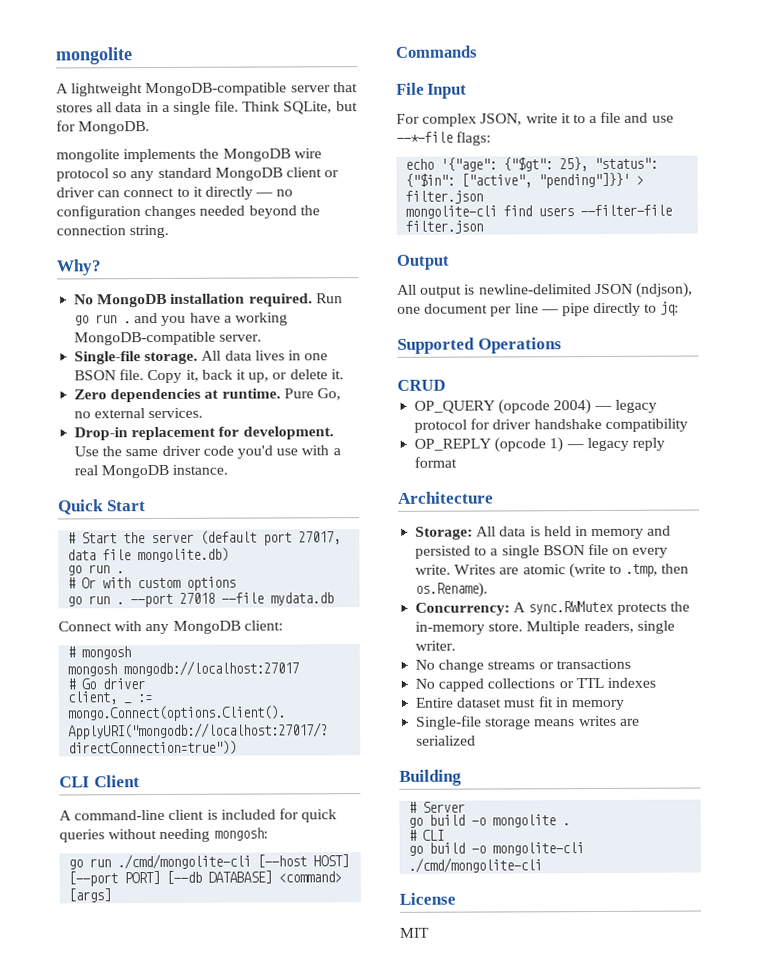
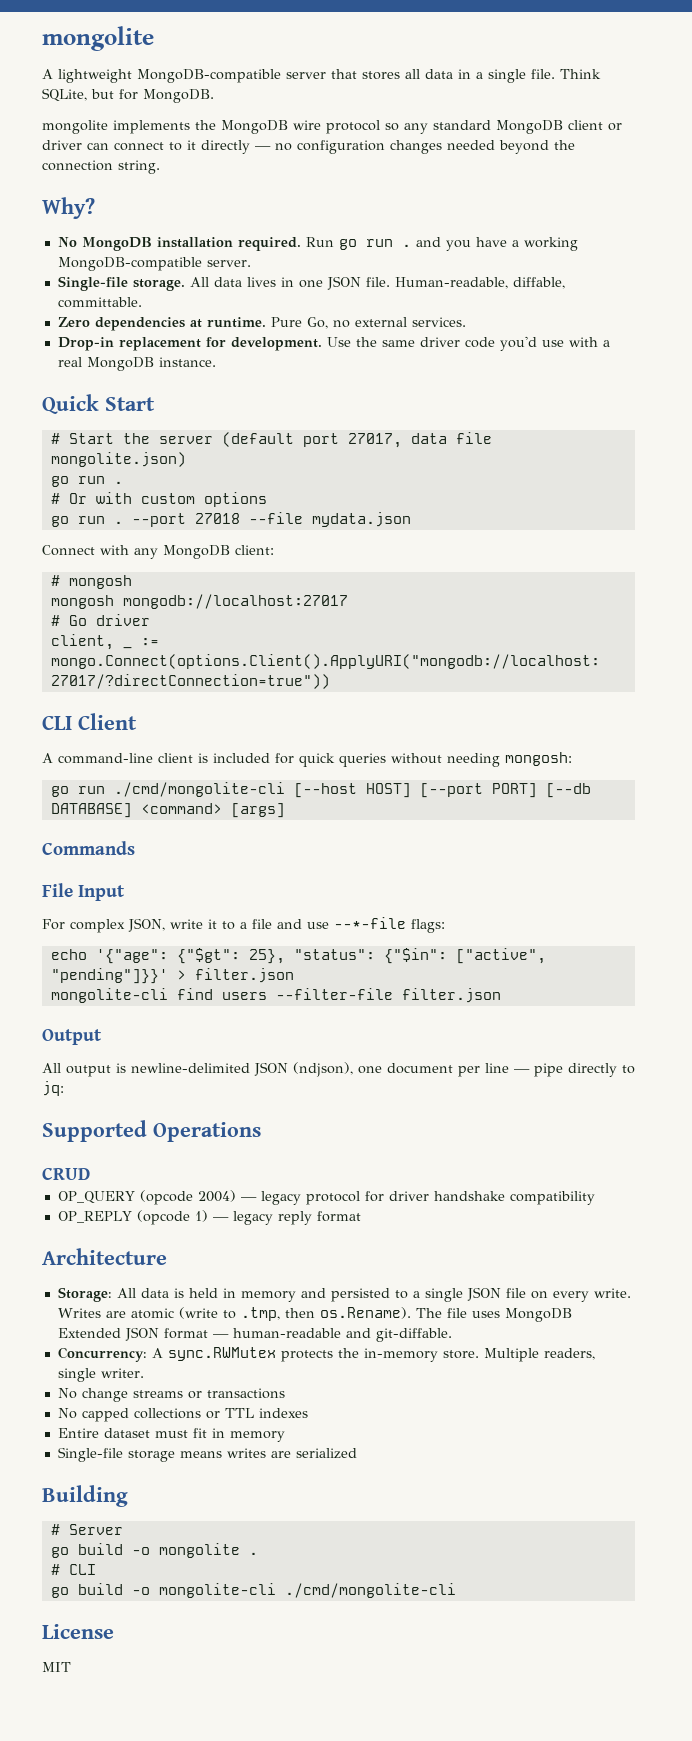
[74,369,344,384] BSON file. Copy it, back it up, or delete it. -> [326,276,565,290] [57,297,142,308] JSON file. Human-readable, diffable, committable.
[137,547,230,563] mongolite.db) -> [50,452,186,467] mongolite.json)
[270,592,335,606] mydata.db -> [311,512,411,527] mydata.json
[542,545,585,556] BSON -> [466,1287,501,1301] JSON
(489, 590) none -> [415,1308,572,1322] [57,1327,452,1342] The file uses MongoDB Extended JSON format — human-readable and git-diffable.

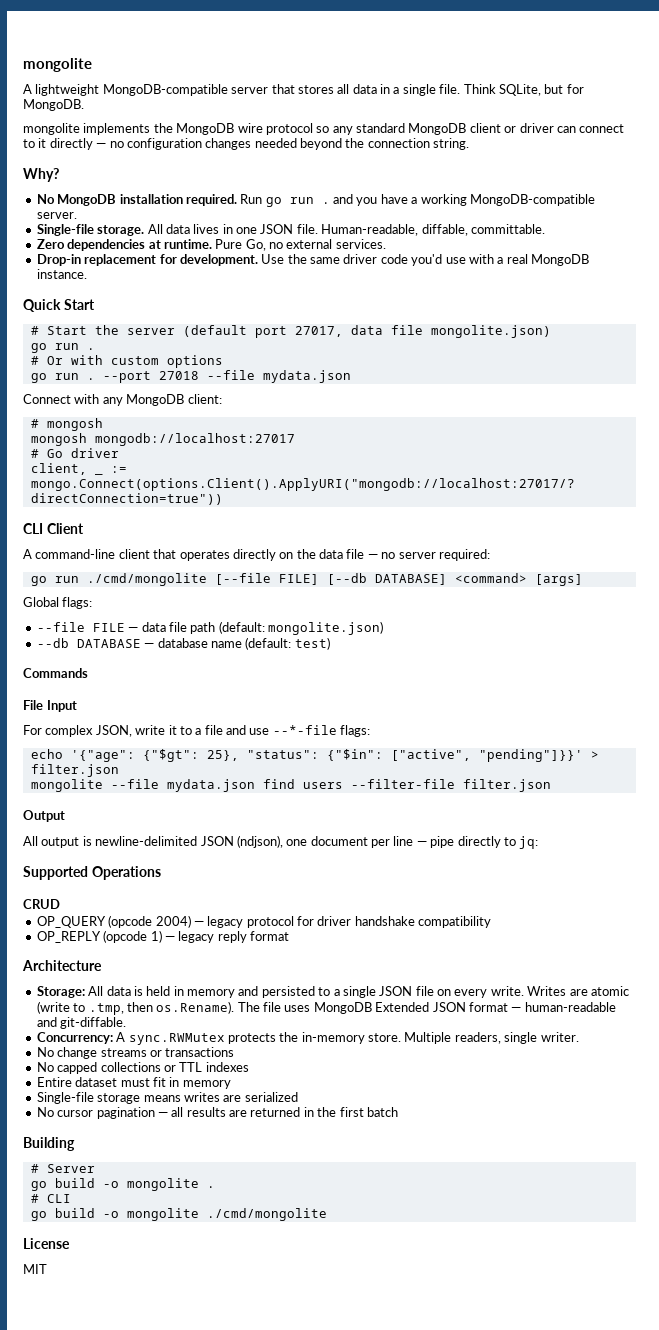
[198,752,572,767] [50,782,591,798] [50,803,285,818] is included for quick queries without needing mongosh: // go run ./cmd/mongolite-cli [--host HOST] [--port PORT] [--db DATABASE] <command> [args] -> [153,549,490,561] [30,573,583,586] [23,597,93,609] [36,621,383,635] [36,637,330,650] that operates directly on the data file — no server required: // go run ./cmd/mongolite [--file FILE] [--db DATABASE] <command> [args] // Global flags: // --file FILE — data file path (default: mongolite.json) // --db DATABASE — database name (default: test)
[50,988,168,1003] mongolite-cli -> [30,779,255,792] mongolite --file mydata.json
(357, 1453) none -> [36,1107,398,1119] // No cursor pagination — all results are returned in the first batch
[158,1583,456,1598] mongolite-cli ./cmd/mongolite-cli -> [126,1208,327,1221] mongolite ./cmd/mongolite

